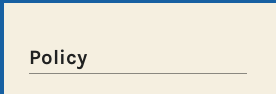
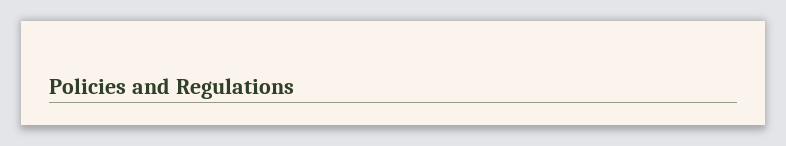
[29,49,88,70] Policy -> [49,78,294,99] Policies and Regulations

